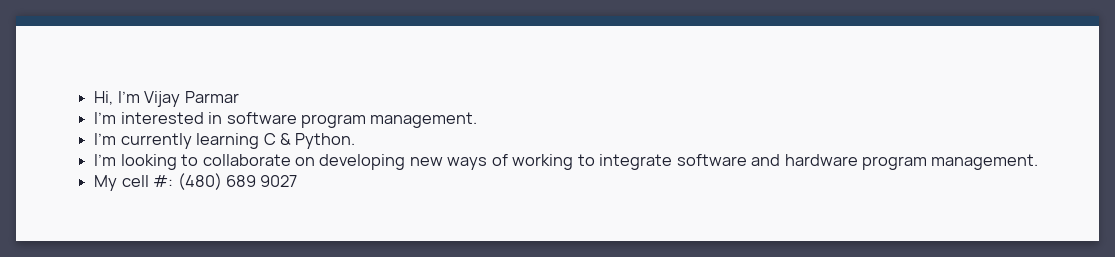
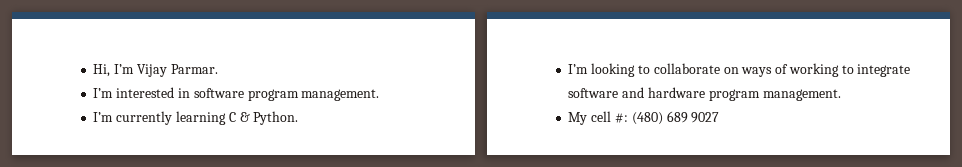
[184,91,239,103] Parmar -> [170,64,218,74] Parmar.
[319,154,443,170] developing new -> (739, 70) none

